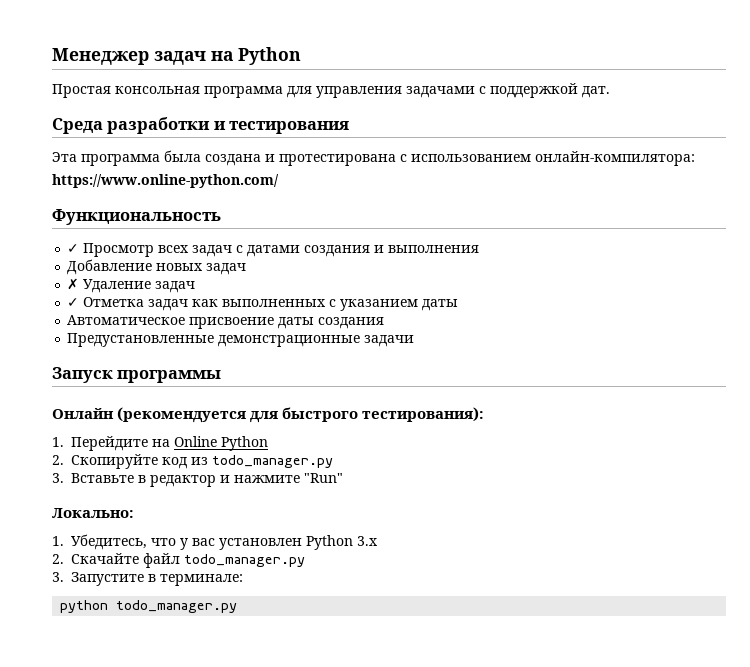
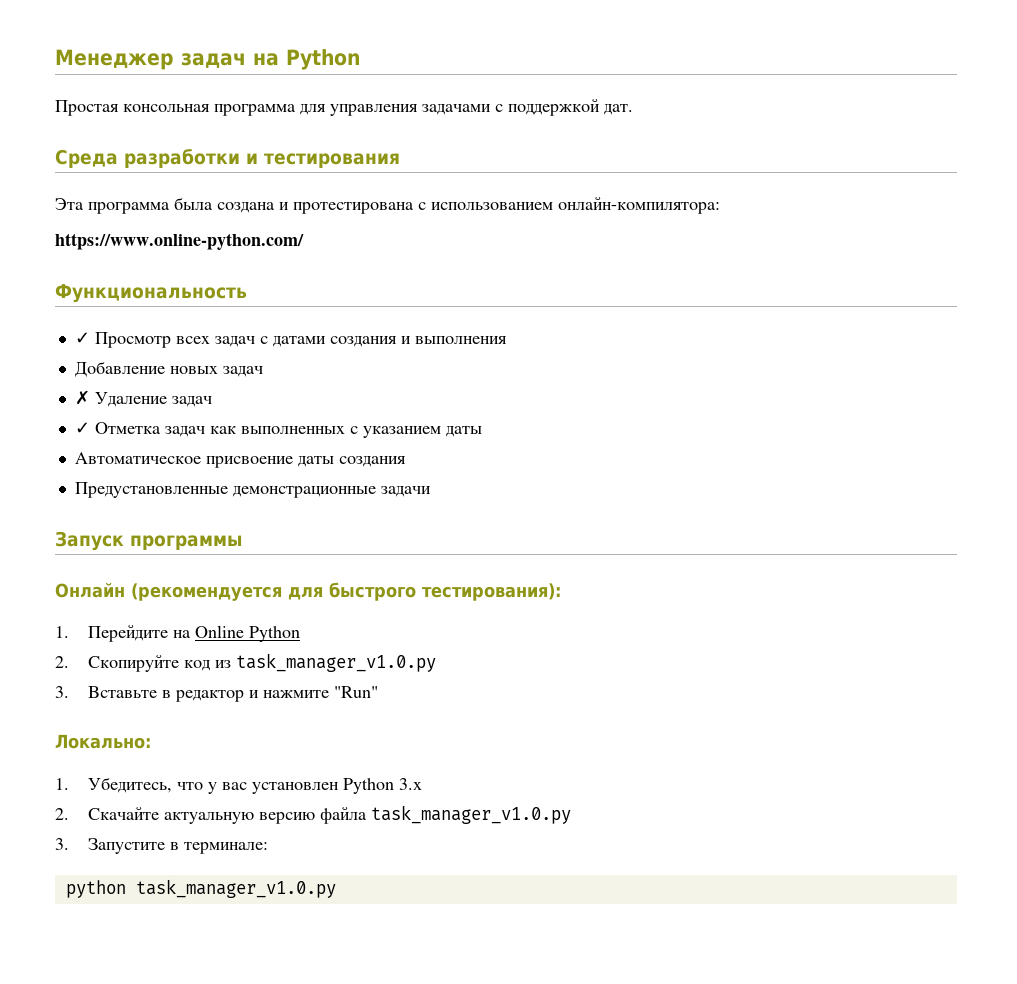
[212,455,333,468] todo_manager.py -> [236,653,437,672] task_manager_v1.0.py
[143,553,305,568] файл todo_manager.py -> [164,805,572,824] актуальную версию файла task_manager_v1.0.py
[116,600,238,613] todo_manager.py -> [135,879,336,898] task_manager_v1.0.py

